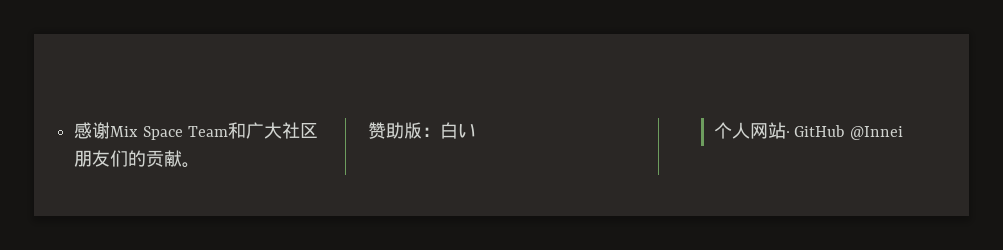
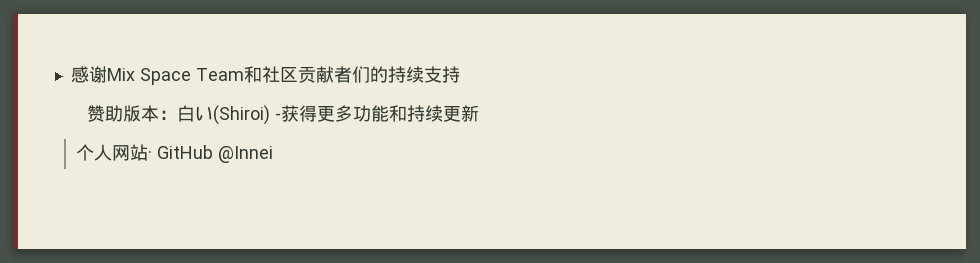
[245,122,318,139] [74,150,201,168] 广大社区朋友们的贡献。 -> [261,66,460,83] 社区贡献者们的持续支持
(422, 130) none -> [141,105,160,122] 本
(476, 130) none -> [213,105,480,125] (Shiroi) -获得更多功能和持续更新

